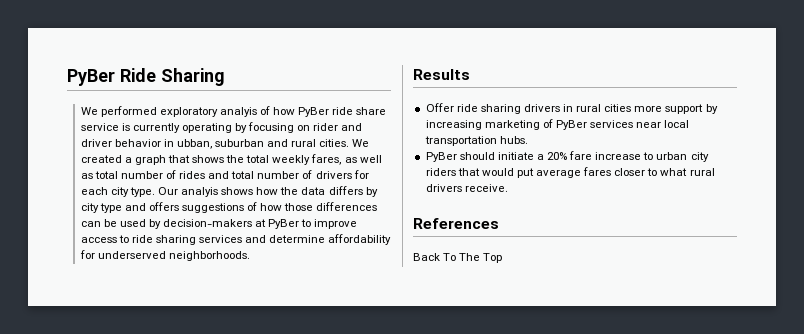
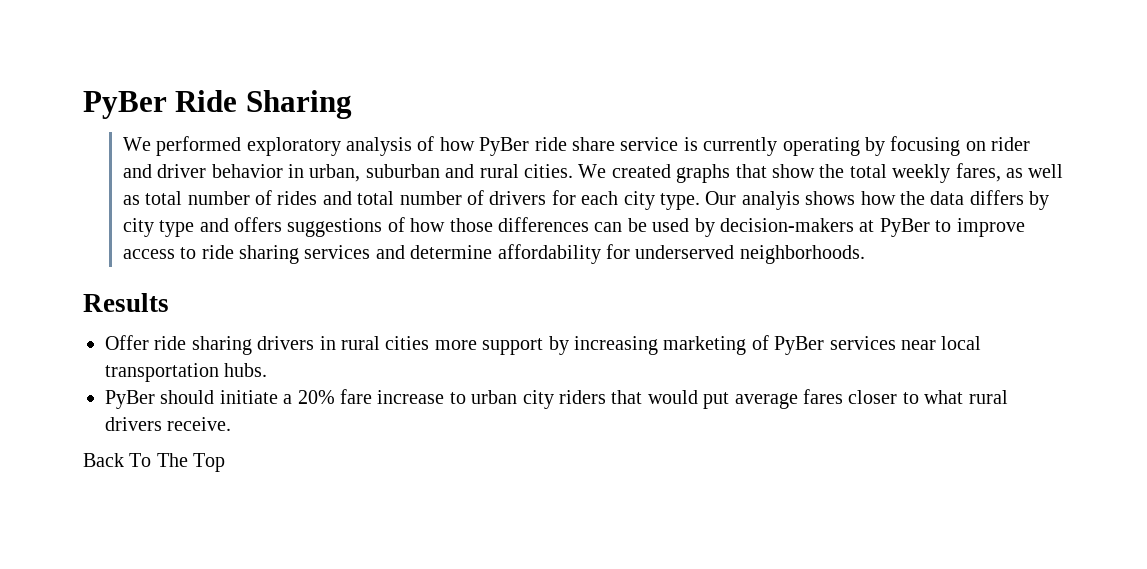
[219,107,257,117] analyis -> [345,137,412,156] analysis
[176,139,212,149] ubban, -> [309,164,361,182] urban,
[124,155,224,165] a graph that shows -> [676,164,815,183] graphs that show
[413,218,499,229] // References -> (232, 424) none

